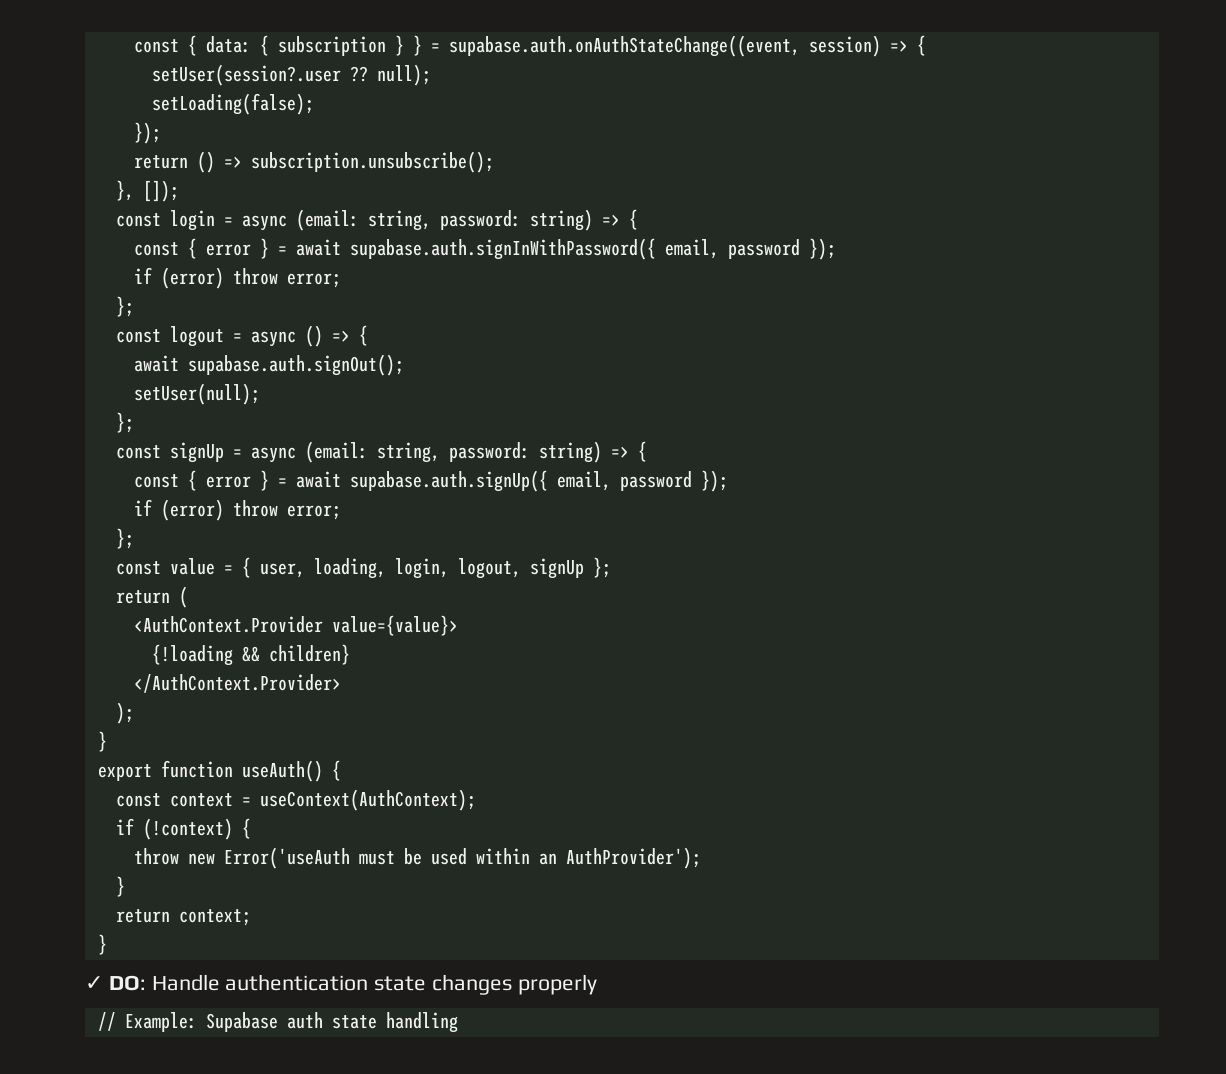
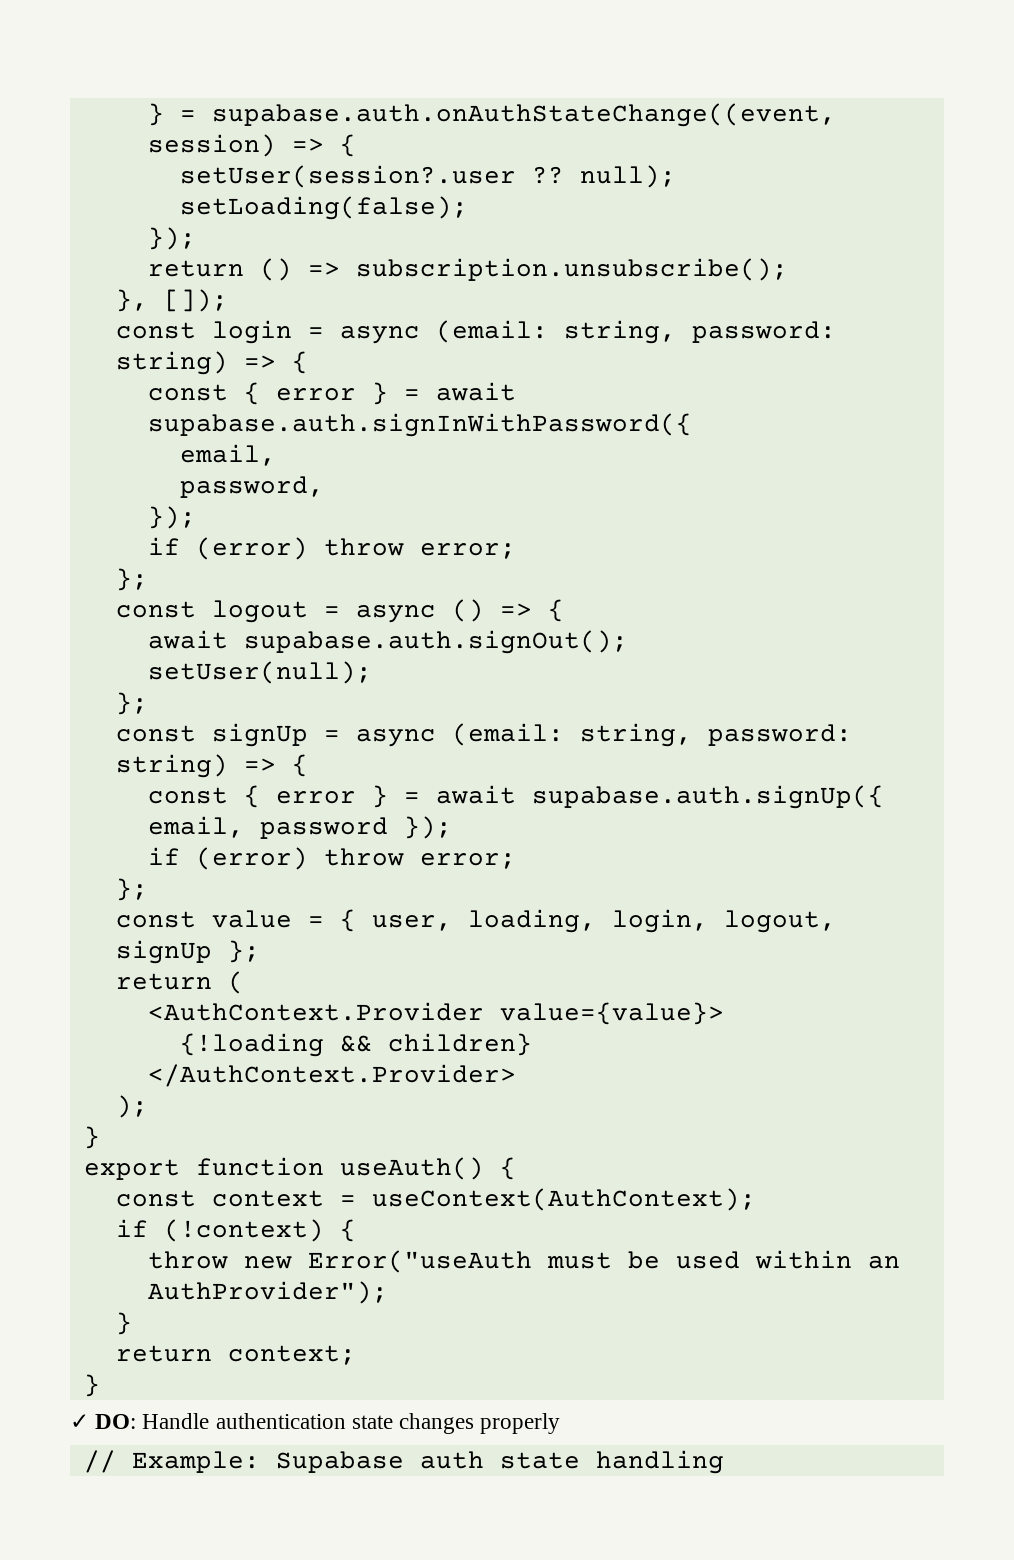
[133,35,404,56] const { data: { subscription } -> (147, 114) none
[664,239,800,259] email, password -> [179,444,276,466] [179,476,324,498] // email, // password, //
[223,847,350,869] Error('useAuth -> [307,1250,532,1273] Error("useAuth
[565,847,701,869] AuthProvider'); -> [147,1281,388,1304] AuthProvider");

